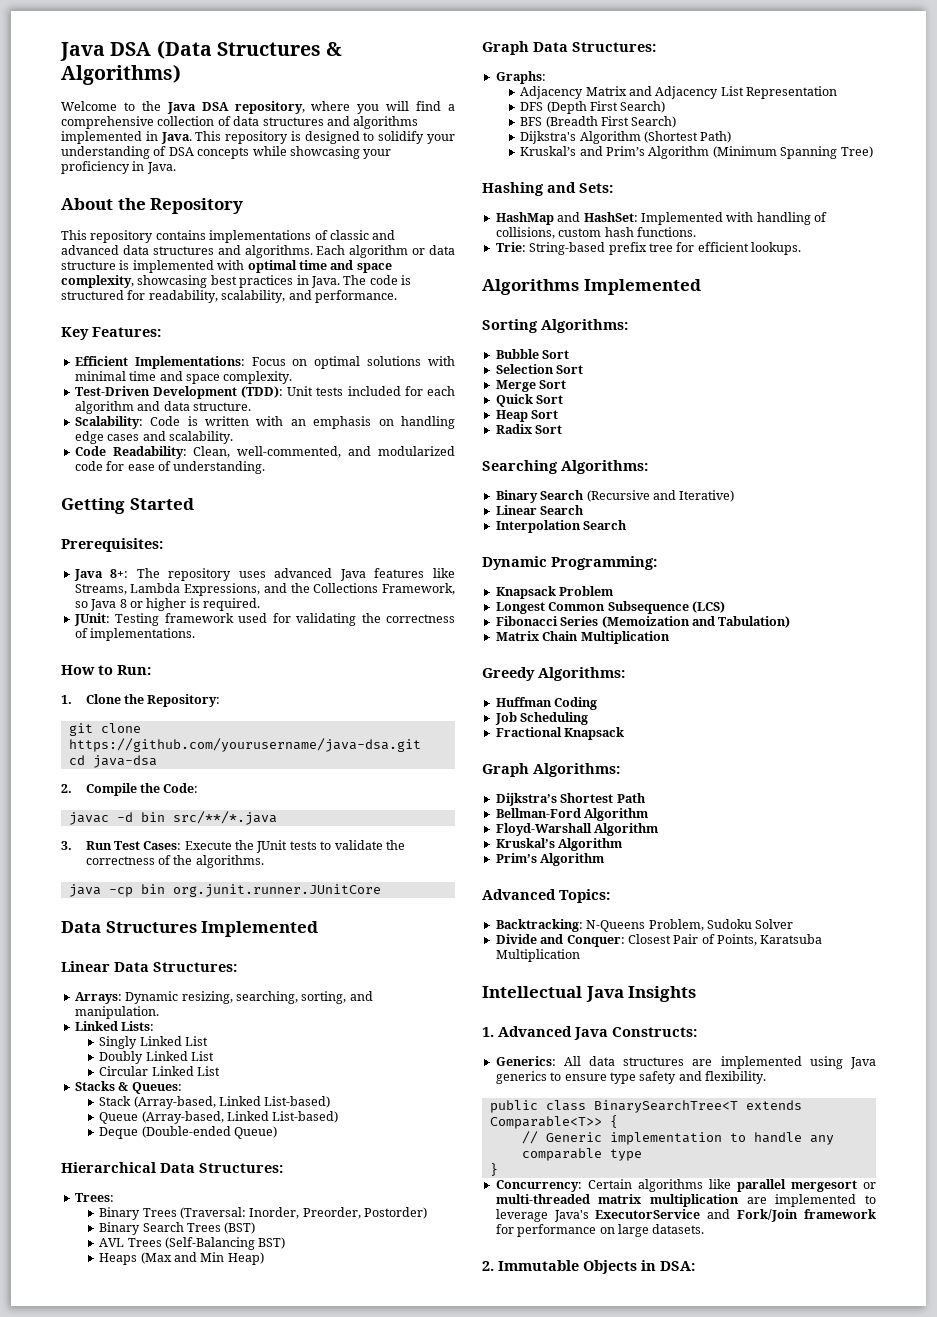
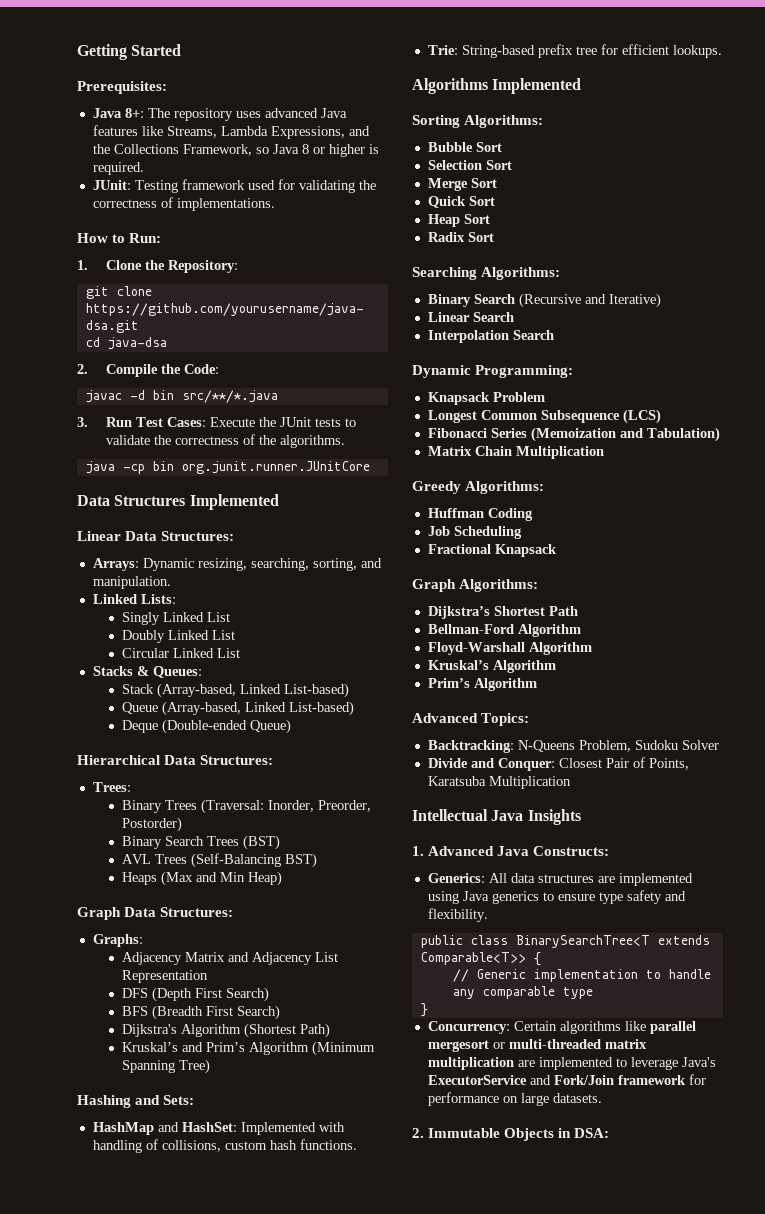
[60,40,343,61] [61,64,181,85] [61,101,455,114] [61,116,419,129] [61,131,455,144] [61,146,392,159] [61,161,176,174] [61,198,244,214] [61,230,396,243] [61,245,455,258] [61,260,392,273] [61,275,411,288] [61,290,397,303] [61,327,161,340] [74,356,455,369] [74,371,293,384] [74,386,455,399] [74,401,251,414] [74,416,455,429] [74,431,233,444] [74,446,455,459] [74,461,266,474] Java DSA (Data Structures & Algorithms) // Welcome to the Java DSA repository, where you will find a comprehensive collection of data structures and algorithms implemented in Java. This repository is designed to solidify your understanding of DSA concepts while showcasing your proficiency in Java. // About the Repository // This repository contains implementations of classic and advanced data structures and algorithms. Each algorithm or data structure is implemented with optimal time and space complexity, showcasing best practices in Java. The code is structured for readability, scalability, and performance. // Key Features: // Efficient Implementations: Focus on optimal solutions with minimal time and space complexity. // Test-Driven Development (TDD): Unit tests included for each algorithm and data structure. // Scalability: Code is written with an emphasis on handling edge cases and scalability. // Code Readability: Clean, well-commented, and modularized code for ease of understanding. // -> (77, 52) none

